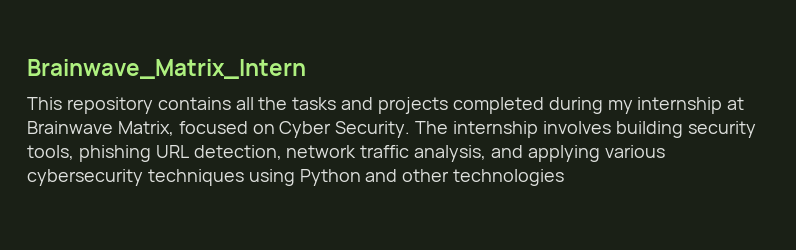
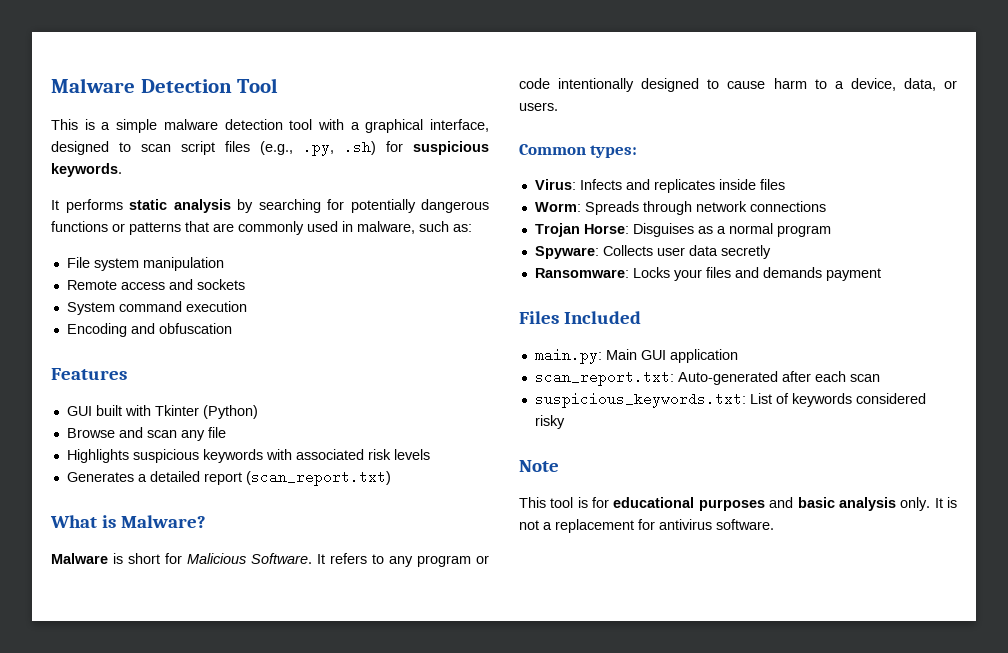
[27,59,306,79] [27,97,745,114] [27,121,756,138] [27,145,665,162] [27,169,565,186] Brainwave_Matrix_Intern // This repository contains all the tasks and projects completed during my internship at Brainwave Matrix, focused on Cyber Security. The internship involves building security tools, phishing URL detection, network traffic analysis, and applying various cybersecurity techniques using Python and other technologies -> [51,78,279,93] [51,119,489,133] [51,140,489,156] [51,163,122,177] [51,199,489,213] [51,221,472,235] [66,257,224,271] [66,279,245,290] [66,301,247,315] [66,323,232,337] [51,368,127,380] [66,405,258,419] [66,427,226,441] [66,449,430,463] [66,470,391,486] [50,515,206,528] [51,553,489,567] [519,78,958,92] [519,102,558,111] [519,144,638,158] [534,179,785,193] [534,201,826,215] [534,223,831,237] [534,245,771,259] [534,267,881,281] [519,311,641,324] [534,348,738,364] [534,370,880,386] [534,392,926,408] [534,415,565,429] [519,460,559,472] [519,497,957,511] [519,519,774,533] Malware Detection Tool // This is a simple malware detection tool with a graphical interface, designed to scan script files (e.g., .py, .sh) for suspicious keywords. // It performs static analysis by searching for potentially dangerous functions or patterns that are commonly used in malware, such as: // File system manipulation // Remote access and sockets // System command execution // Encoding and obfuscation // Features // GUI built with Tkinter (Python) // Browse and scan any file // Highlights suspicious keywords with associated risk levels // Generates a detailed report (scan_report.txt) // What is Malware? // Malware is short for Malicious Software. It refers to any program or code intentionally designed to cause harm to a device, data, or users. // Common types: // Virus: Infects and replicates inside files // Worm: Spreads through network connections // Trojan Horse: Disguises as a normal program // Spyware: Collects user data secretly // Ransomware: Locks your files and demands payment // Files Included // main.py: Main GUI application // scan_report.txt: Auto-generated after each scan // suspicious_keywords.txt: List of keywords considered risky // Note // This tool is for educational purposes and basic analysis only. It is not a replacement for antivirus software.

